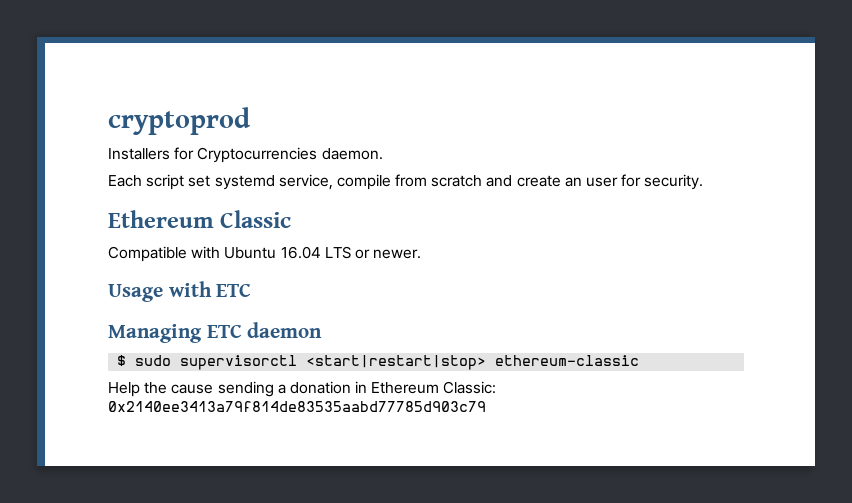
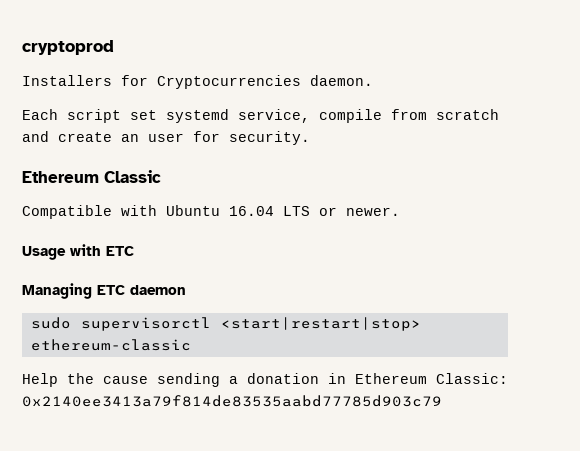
[117,355,127,366] $ -> (186, 290) none

